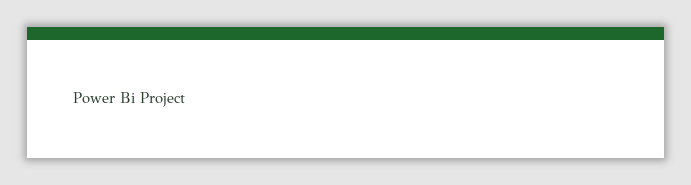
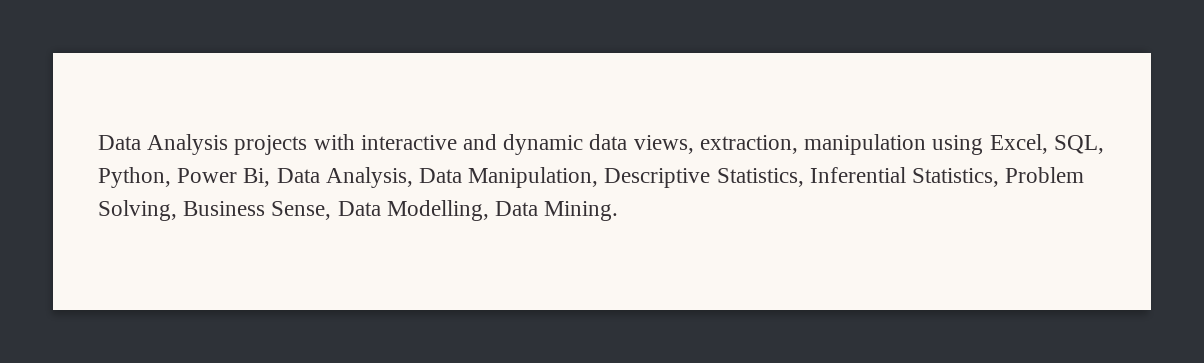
[73,92,185,107] Power Bi Project -> [98,134,1104,155] [98,167,1085,188] [98,200,619,221] Data Analysis projects with interactive and dynamic data views, extraction, manipulation using Excel, SQL, Python, Power Bi, Data Analysis, Data Manipulation, Descriptive Statistics, Inferential Statistics, Problem Solving, Business Sense, Data Modelling, Data Mining.

